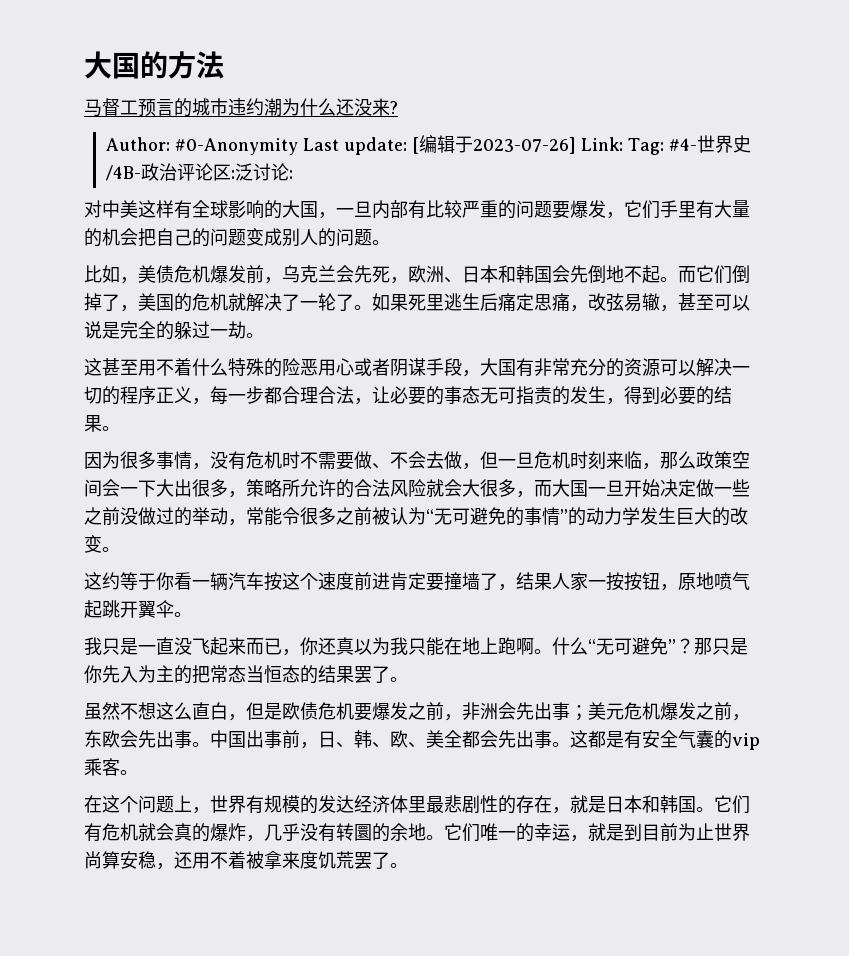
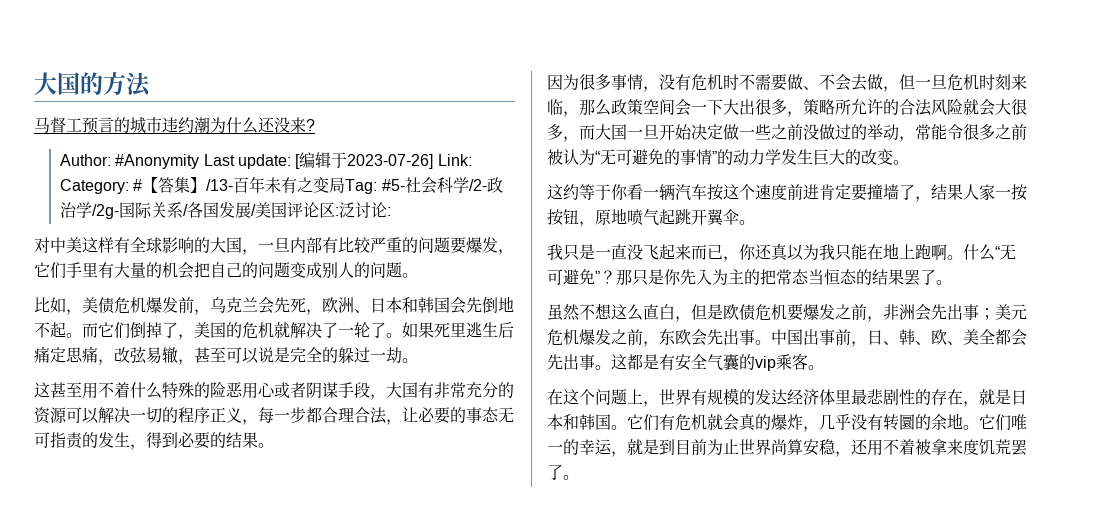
[174,138,298,155] #0-Anonymity -> [115,154,200,169] #Anonymity
[627,135,751,155] [105,163,177,181] Tag: #4-世界史/4B-政治 -> [60,176,503,194] [60,202,288,219] Category: #【答集】/13-百年未有之变局Tag: #5-社会科学/2-政治学/2g-国际关系/各国发展/美国

